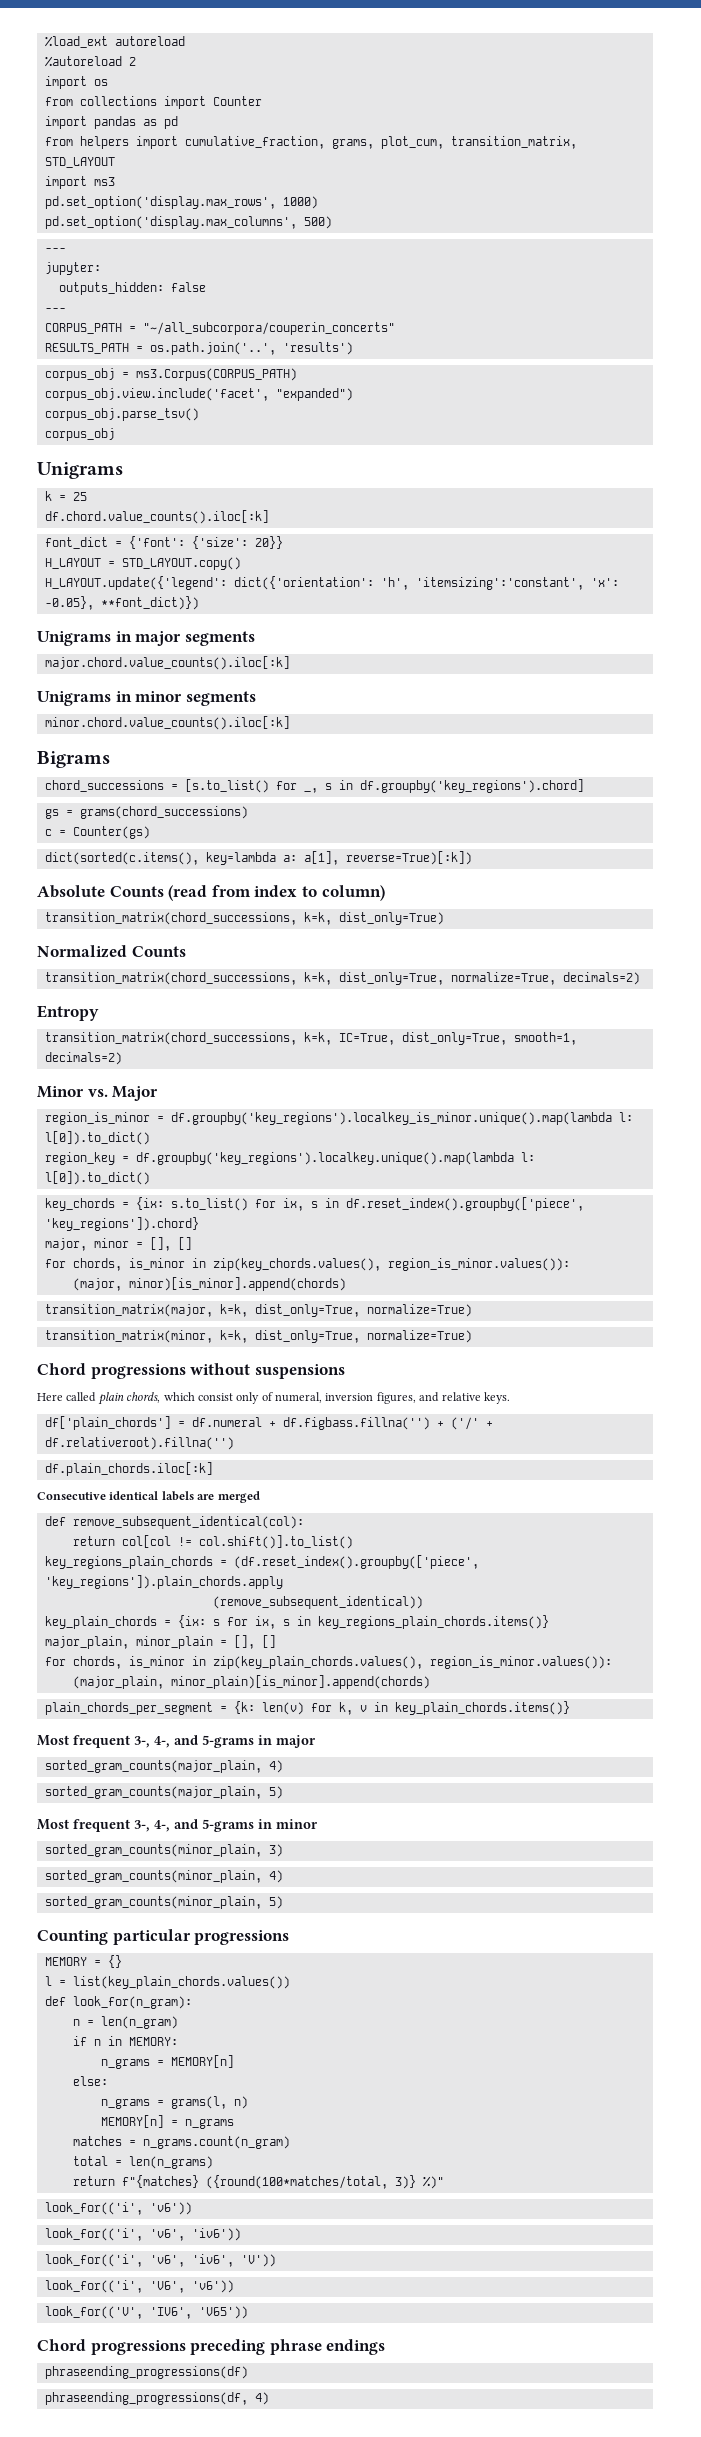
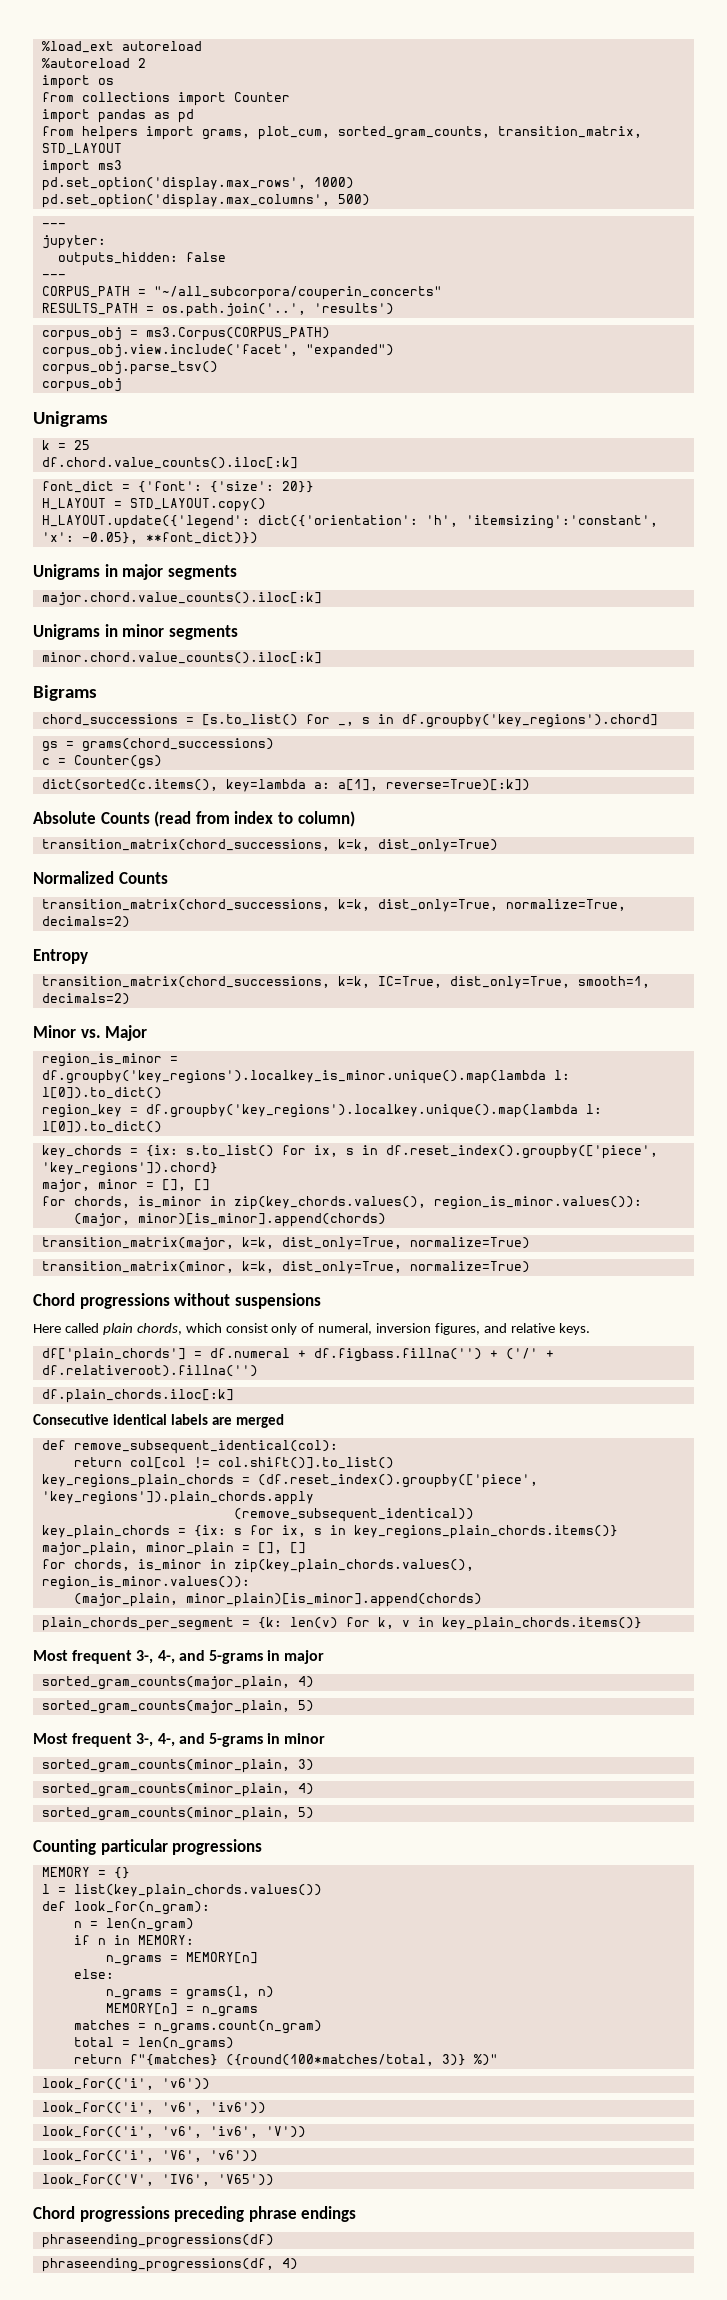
[184,136,325,149] cumulative_fraction, -> (194, 133) none
(444, 142) none -> [337,126,490,140] sorted_gram_counts,

